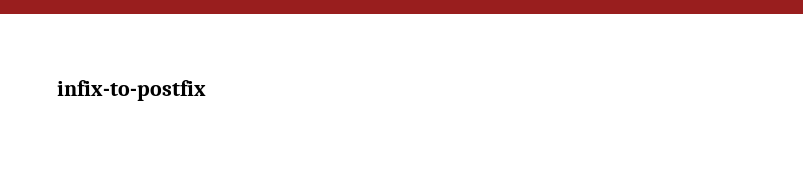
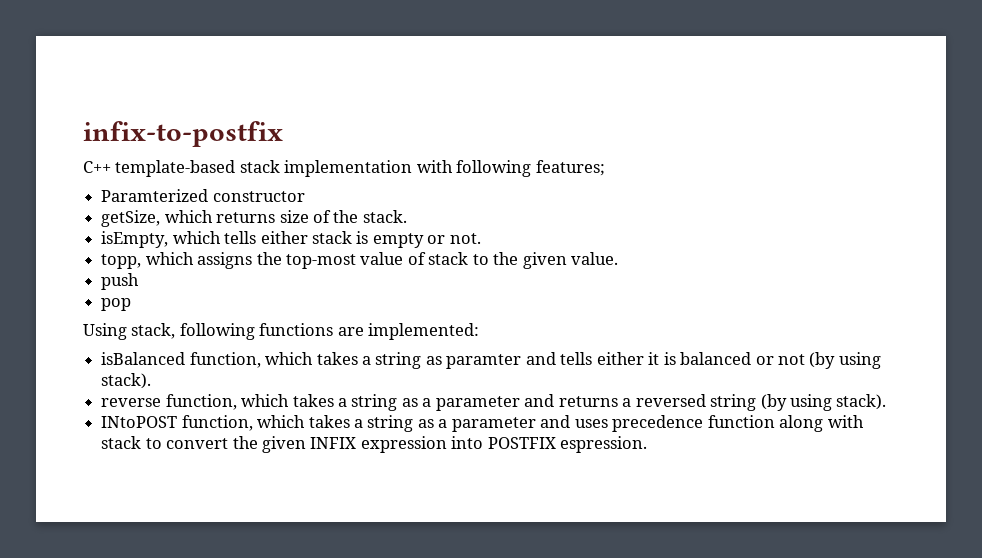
(206, 90) none -> [83,160,605,177] [101,189,305,202] [101,210,407,227] [101,231,481,248] [101,252,619,269] [101,273,140,290] [101,298,132,311] [83,323,480,340] [101,352,881,369] [101,373,152,389] [101,394,887,411] [101,415,864,432] [101,436,648,453] // C++ template-based stack implementation with following features; // Paramterized constructor // getSize, which returns size of the stack. // isEmpty, which tells either stack is empty or not. // topp, which assigns the top-most value of stack to the given value. // push // pop // Using stack, following functions are implemented: // isBalanced function, which takes a string as paramter and tells either it is balanced or not (by using stack). // reverse function, which takes a string as a parameter and returns a reversed string (by using stack). // INtoPOST function, which takes a string as a parameter and uses precedence function along with stack to convert the given INFIX expression into POSTFIX espression.

